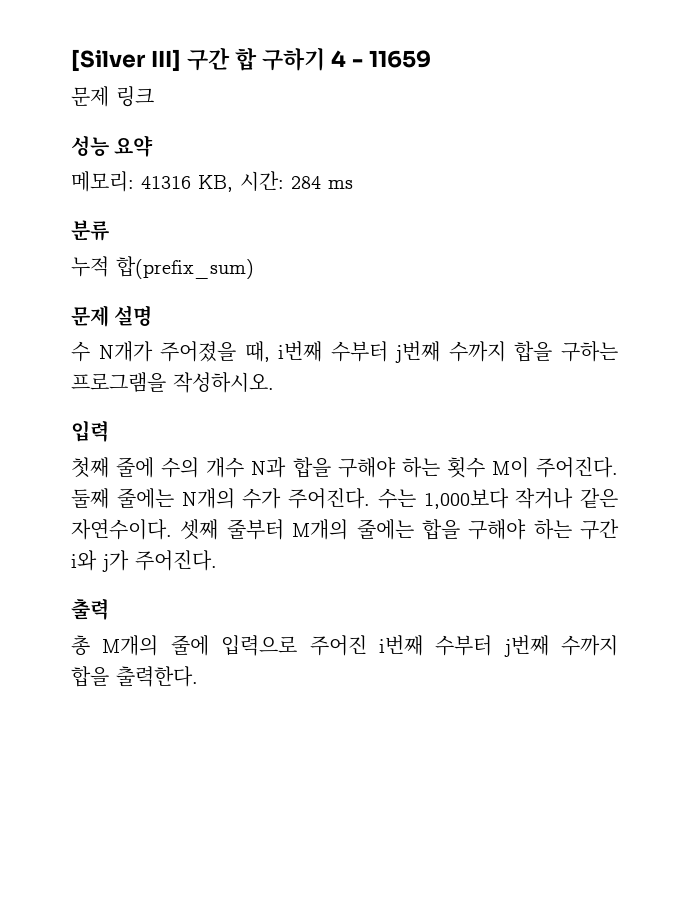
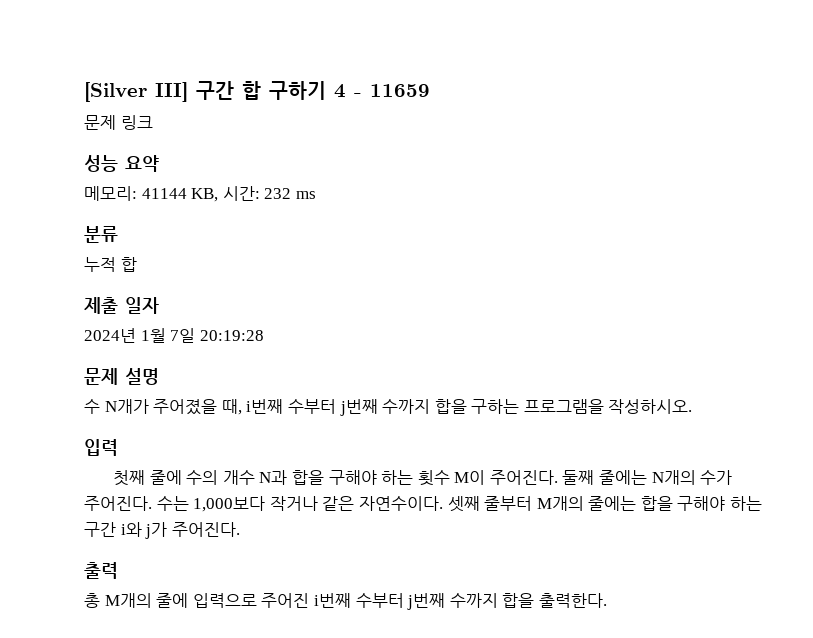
[141,176,191,189] 41316 -> [141,188,187,199] 41144
[291,176,321,189] 284 -> [264,188,292,199] 232
[116,256,254,279] 합(prefix_sum) -> [120,257,137,272] [84,297,159,314] [84,328,264,343] 합 // 제출 일자 // 2024년 1월 7일 20:19:28

